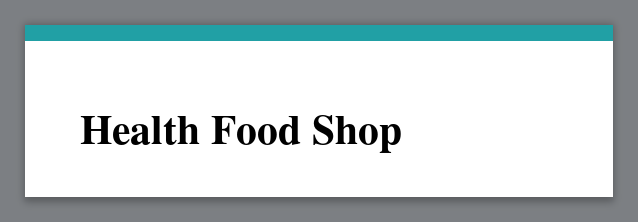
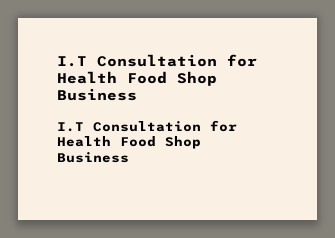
[80,115,403,153] Health Food Shop -> [57,54,257,67] [57,71,217,86] [57,88,137,101] [57,120,237,132] [57,136,201,149] [57,152,129,163] I.T Consultation for Health Food Shop Business // I.T Consultation for Health Food Shop Business

